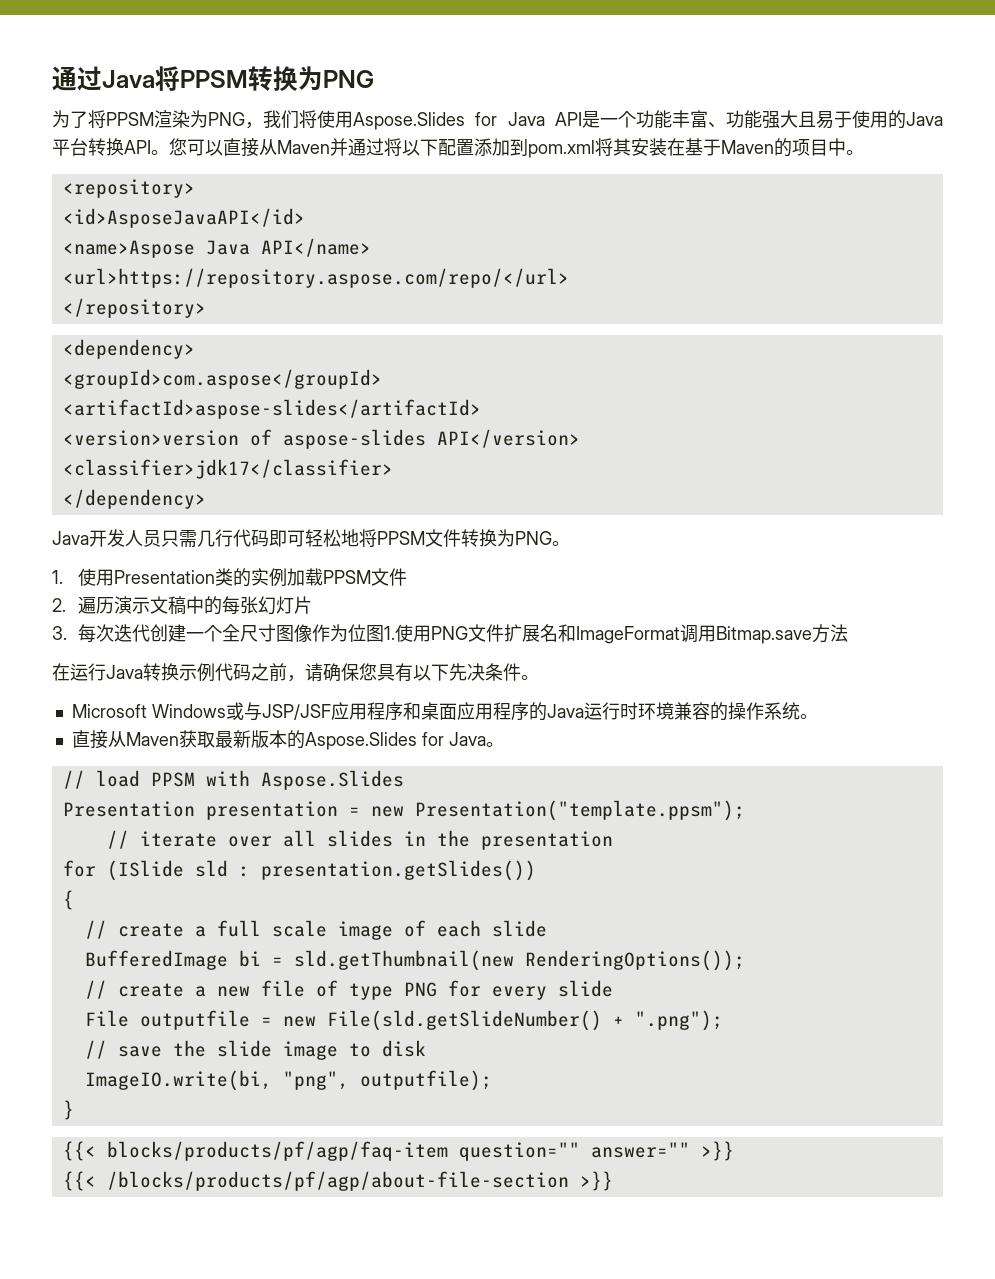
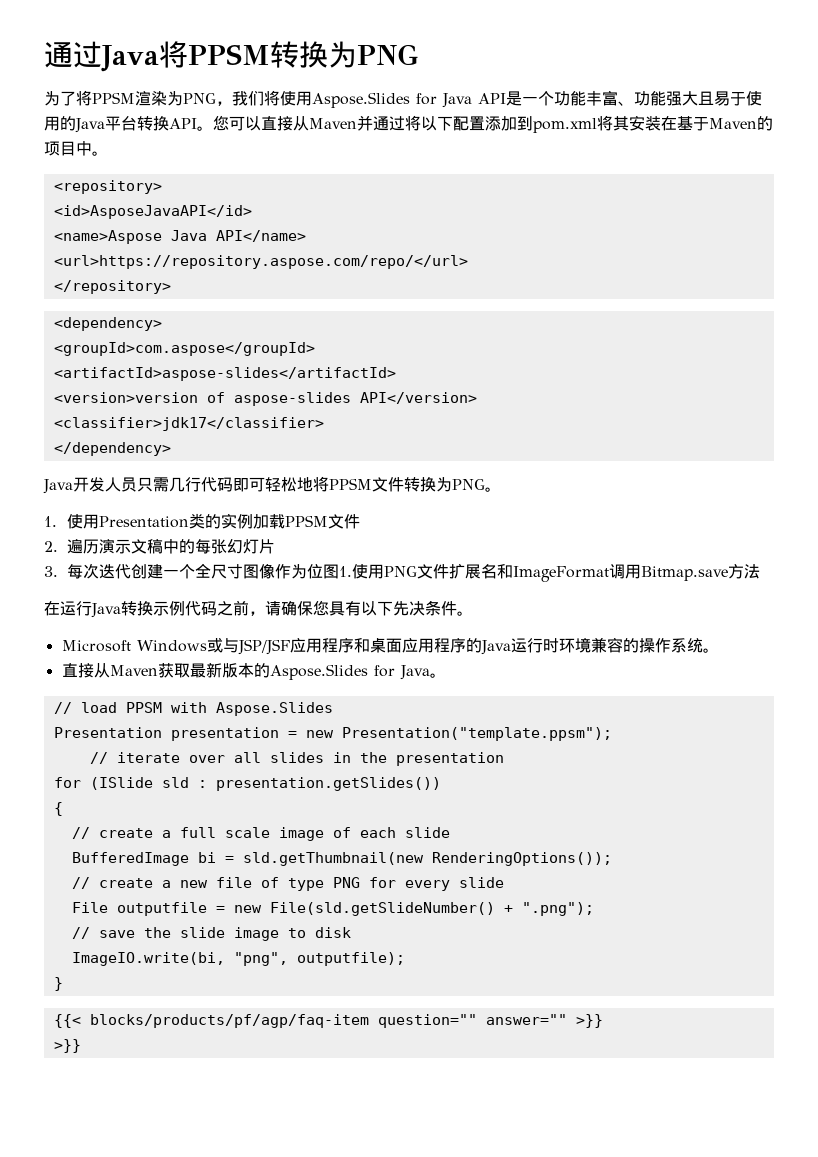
[62,1171,569,1191] {{< /blocks/products/pf/agp/about-file-section -> (603, 1021) none

